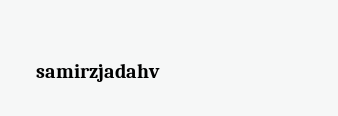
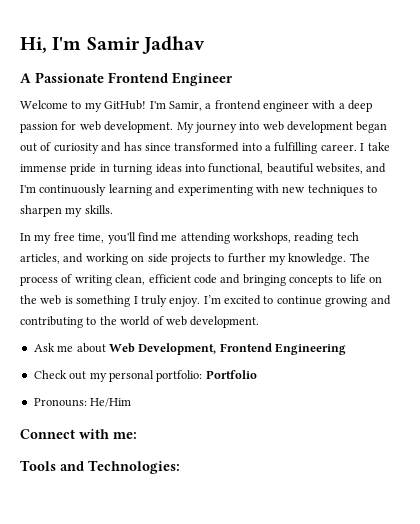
[36,63,160,82] samirzjadahv -> [20,36,205,54] [20,72,233,86] [20,100,373,112] [20,121,388,133] [20,142,390,154] [20,163,387,175] [20,184,377,196] [20,205,113,217] [20,232,359,244] [20,253,370,265] [20,274,383,286] [20,295,391,307] [20,316,260,328] [33,343,346,355] [33,370,257,382] [33,398,132,407] [20,429,137,439] [20,460,180,474] Hi, I'm Samir Jadhav // A Passionate Frontend Engineer // Welcome to my GitHub! I'm Samir, a frontend engineer with a deep passion for web development. My journey into web development began out of curiosity and has since transformed into a fulfilling career. I take immense pride in turning ideas into functional, beautiful websites, and I'm continuously learning and experimenting with new techniques to sharpen my skills. // In my free time, you'll find me attending workshops, reading tech articles, and working on side projects to further my knowledge. The process of writing clean, efficient code and bringing concepts to life on the web is something I truly enjoy. I’m excited to continue growing and contributing to the world of web development. // Ask me about Web Development, Frontend Engineering // Check out my personal portfolio: Portfolio // Pronouns: He/Him // Connect with me: // Tools and Technologies:

